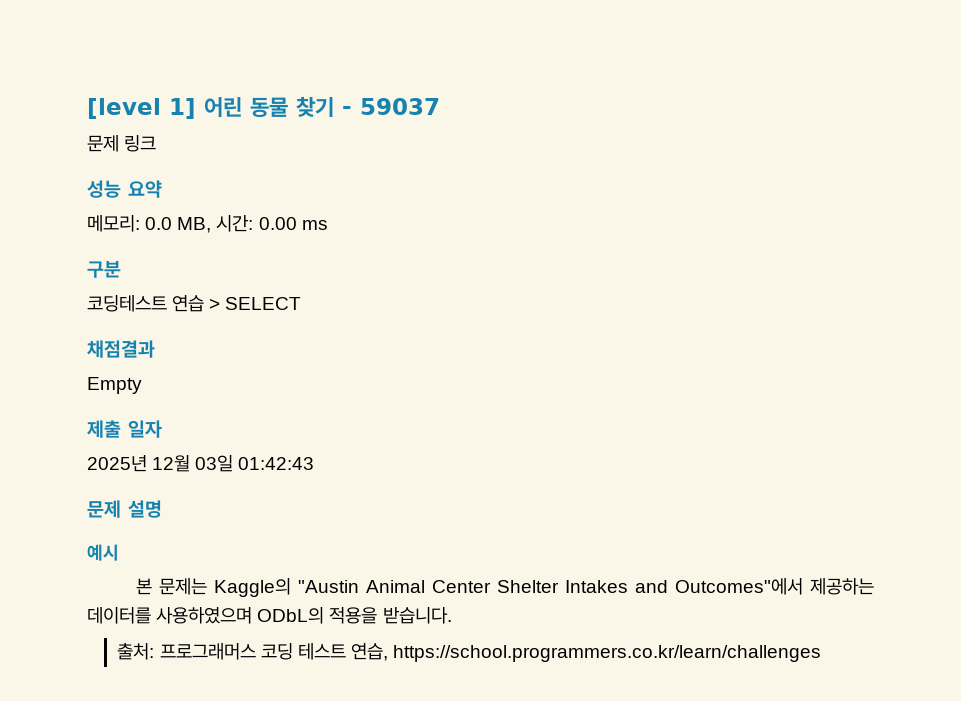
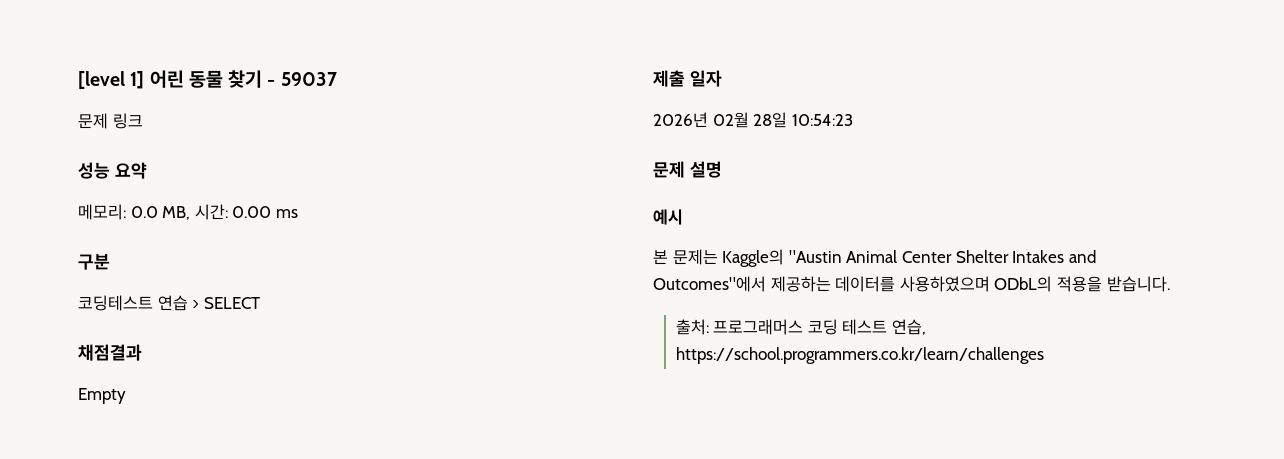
[87,455,315,472] 2025년 12월 03일 01:42:43 -> [653,112,853,128] 2026년 02월 28일 10:54:23

